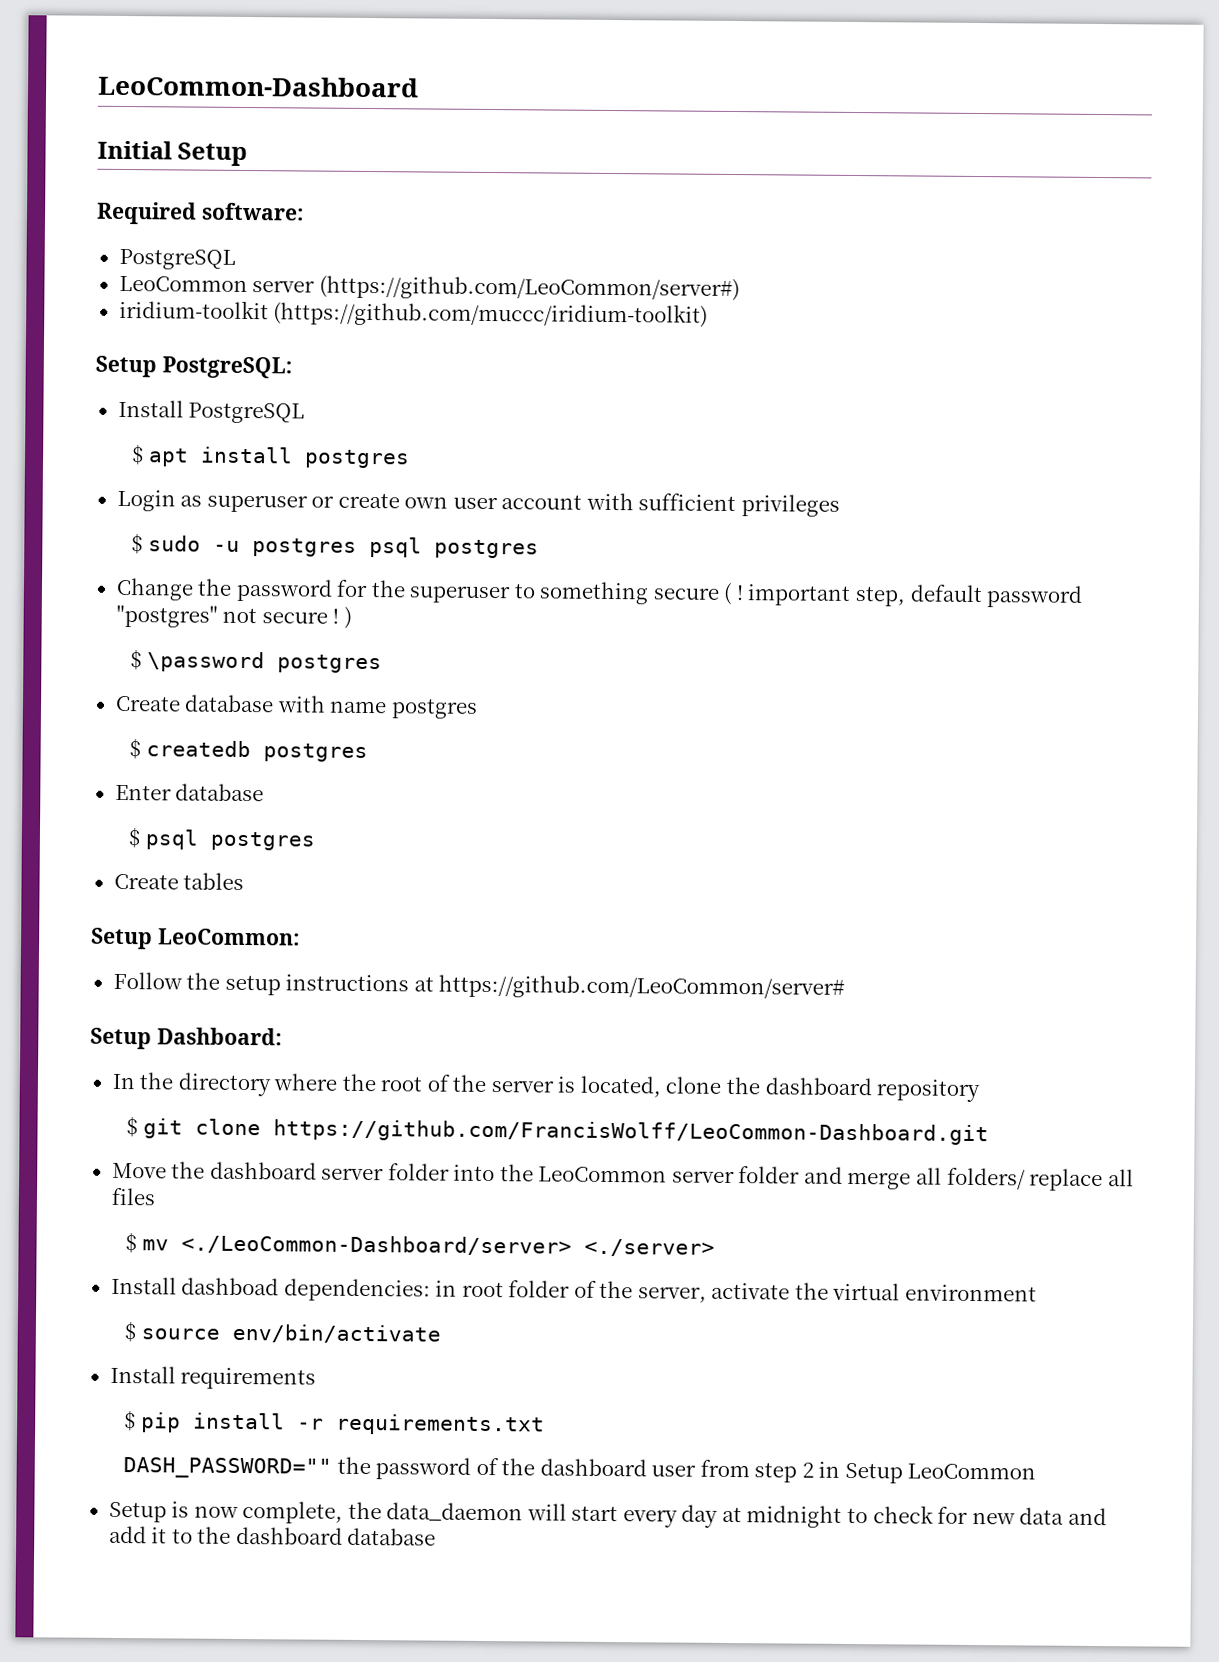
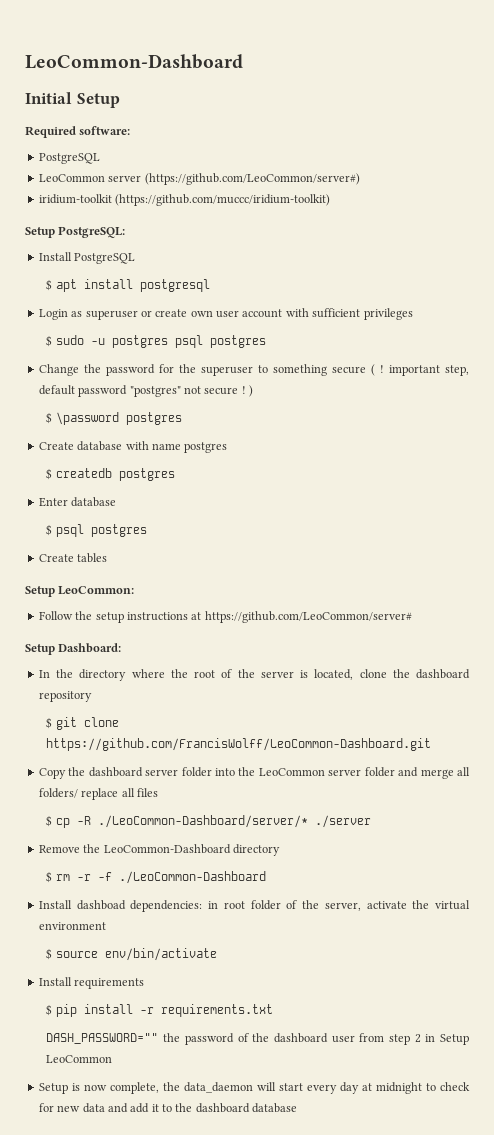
[303,449,410,469] postgres -> [139,279,210,292] postgresql
[111,1162,167,1179] Move -> [38,768,66,779] Copy
[141,1234,715,1257] mv <./LeoCommon-Dashboard/server> <./server> -> [55,815,371,828] [38,844,280,856] [46,871,266,884] cp -R ./LeoCommon-Dashboard/server/* ./server // Remove the LeoCommon-Dashboard directory // $ rm -r -f ./LeoCommon-Dashboard

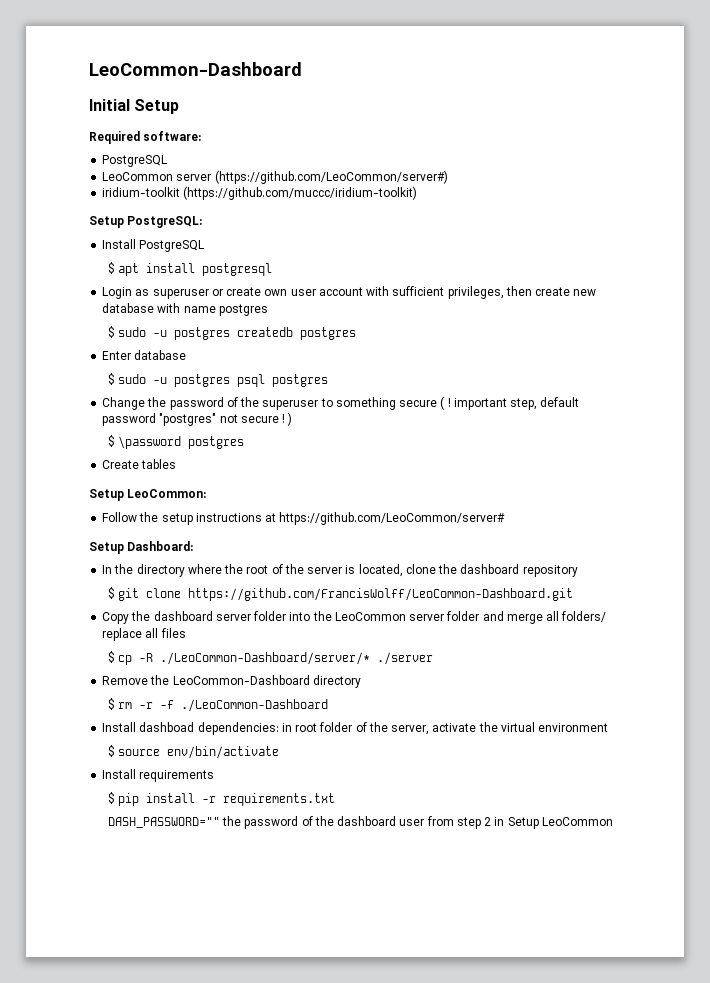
[363,308,413,320] privileges -> [447,286,597,299] [102,303,268,316] [107,326,357,340] [102,350,187,360] privileges, then create new database with name postgres // $ sudo -u postgres createdb postgres // Enter database
[158,364,174,373] for -> [226,397,238,407] of
[38,441,228,453] [46,468,175,481] [38,497,117,507] [46,524,147,537] // Create database with name postgres // $ createdb postgres // Enter database // $ psql postgres -> (245, 442) none
[38,1082,471,1094] [38,1103,298,1113] // Setup is now complete, the data_daemon will start every day at midnight to check for new data and add it to the dashboard database -> (613, 821) none

